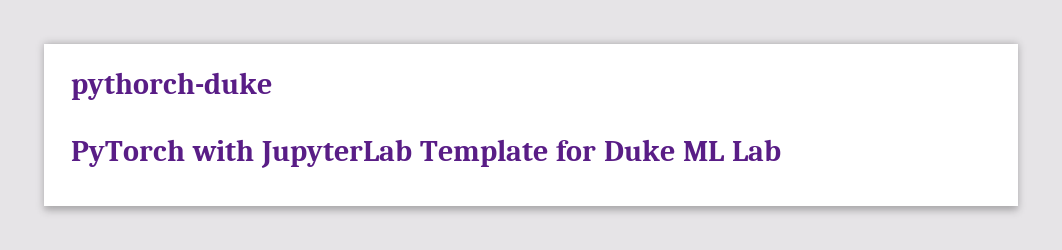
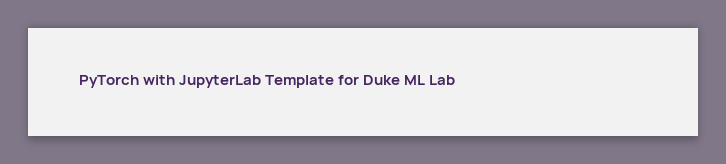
[71,72,272,100] pythorch-duke // -> (79, 81) none

